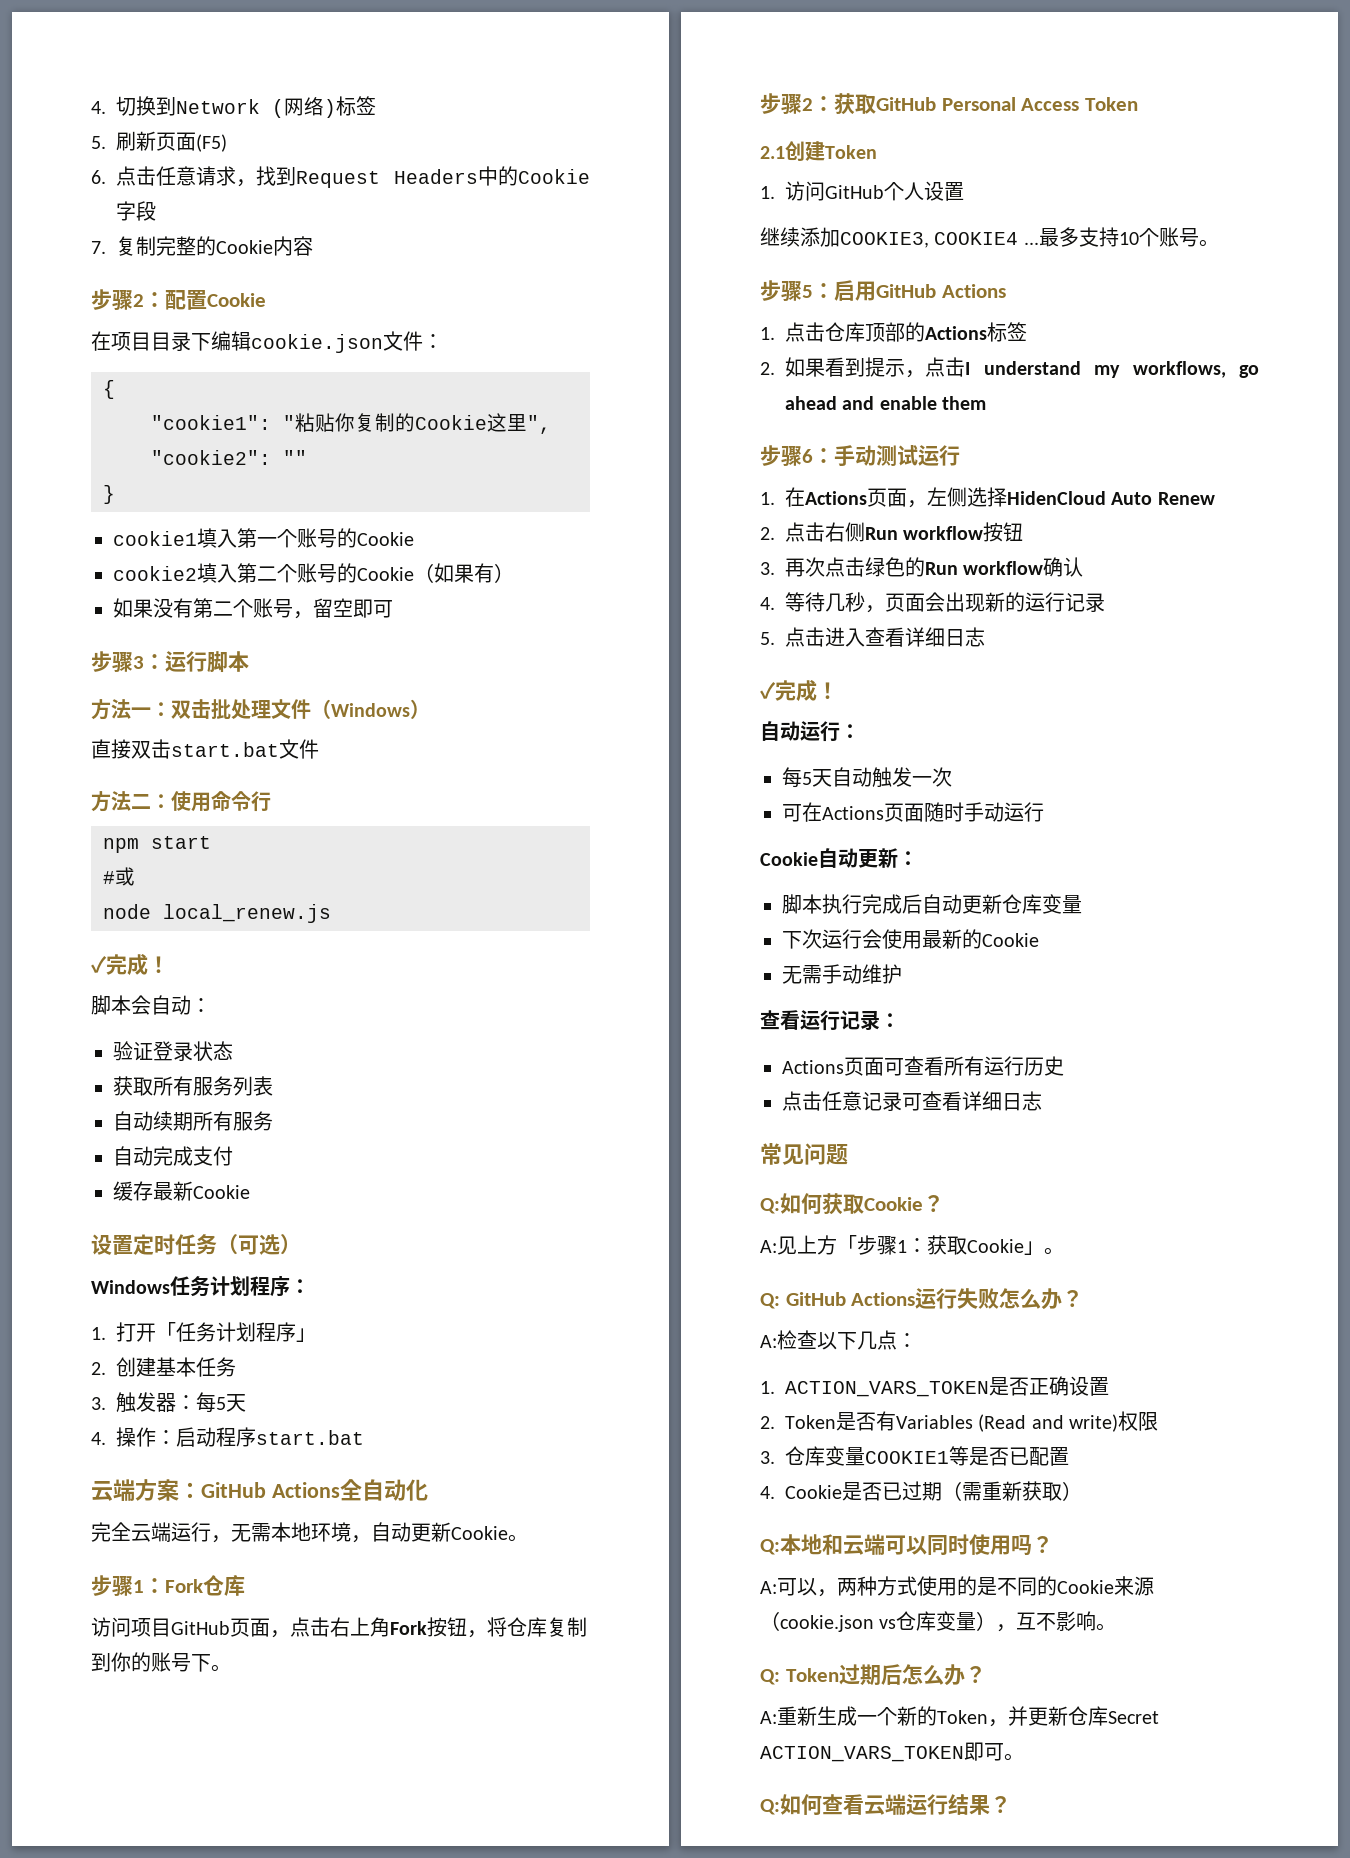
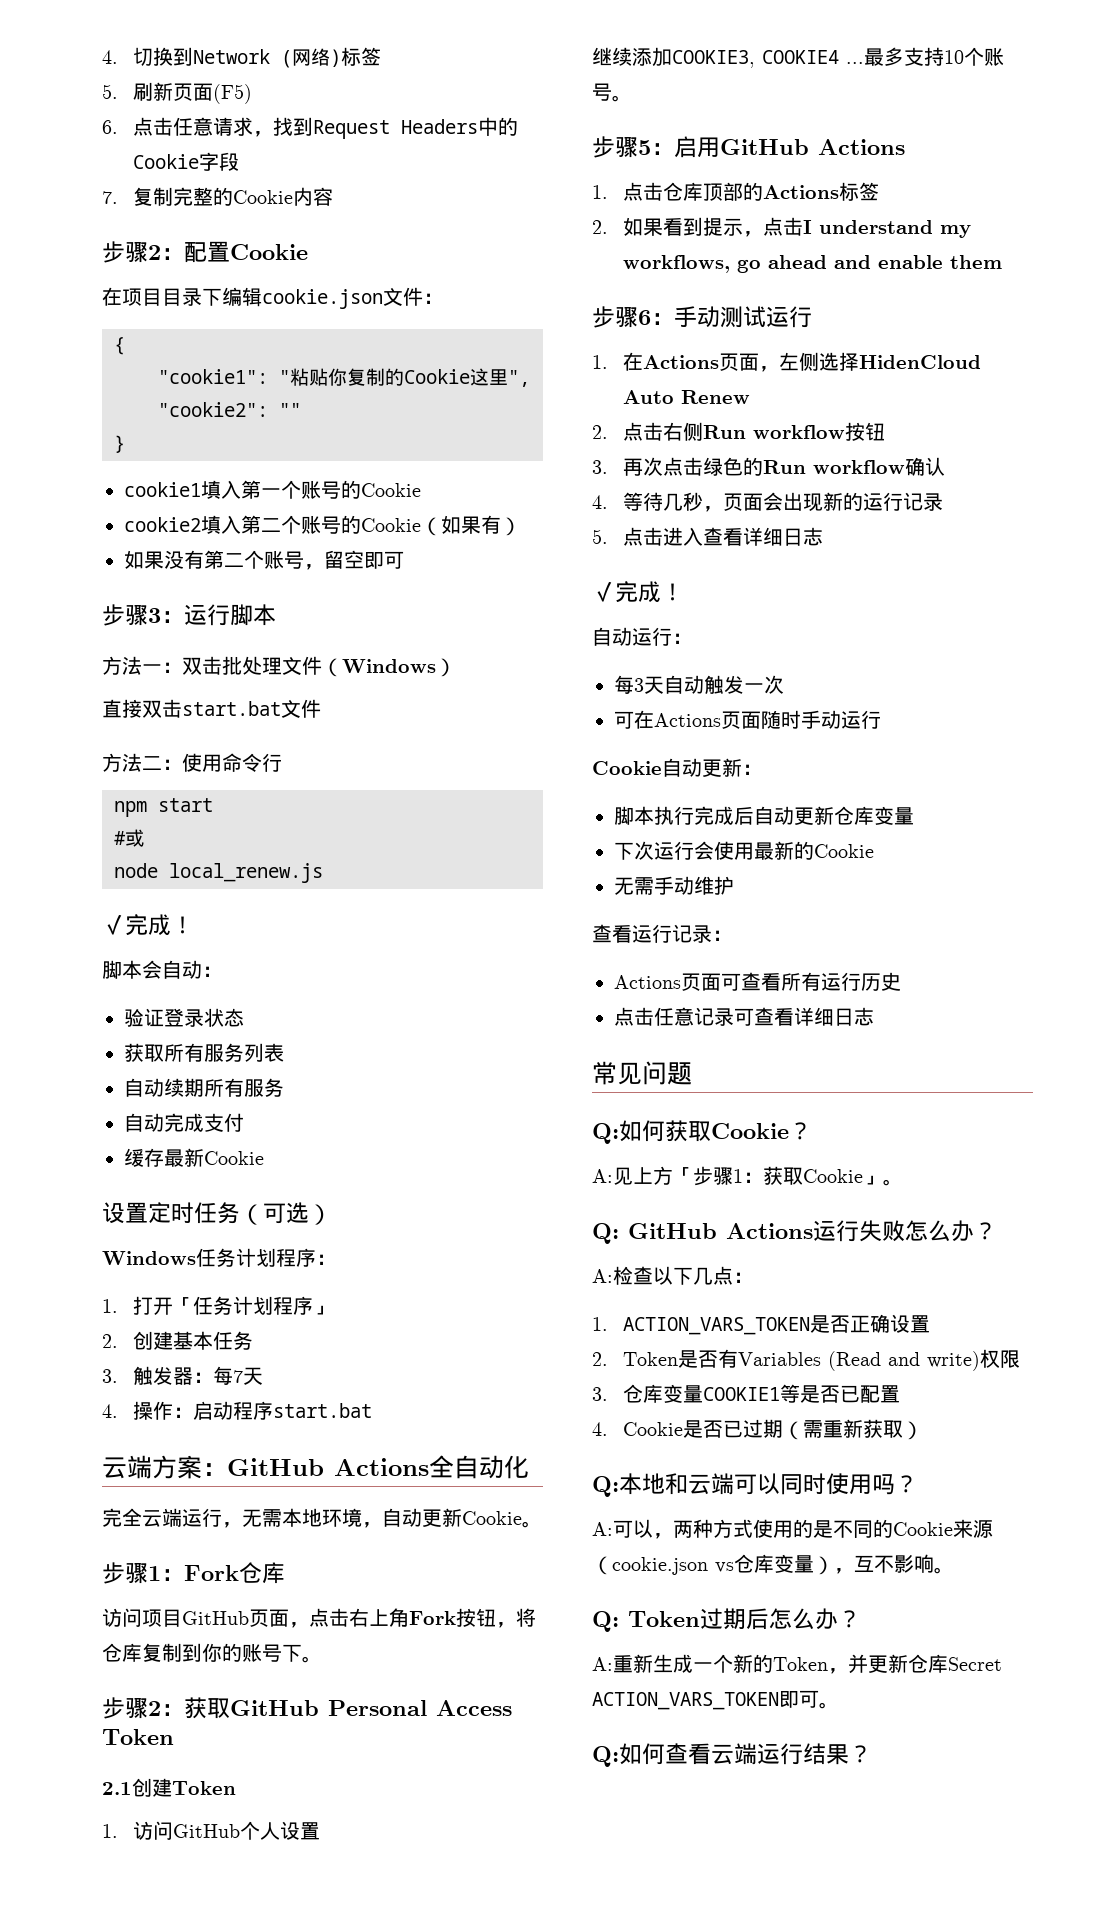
[216,1397,226,1410] 5 -> [233,1370,244,1383] 7
[802,772,812,785] 5 -> [634,678,644,692] 3

